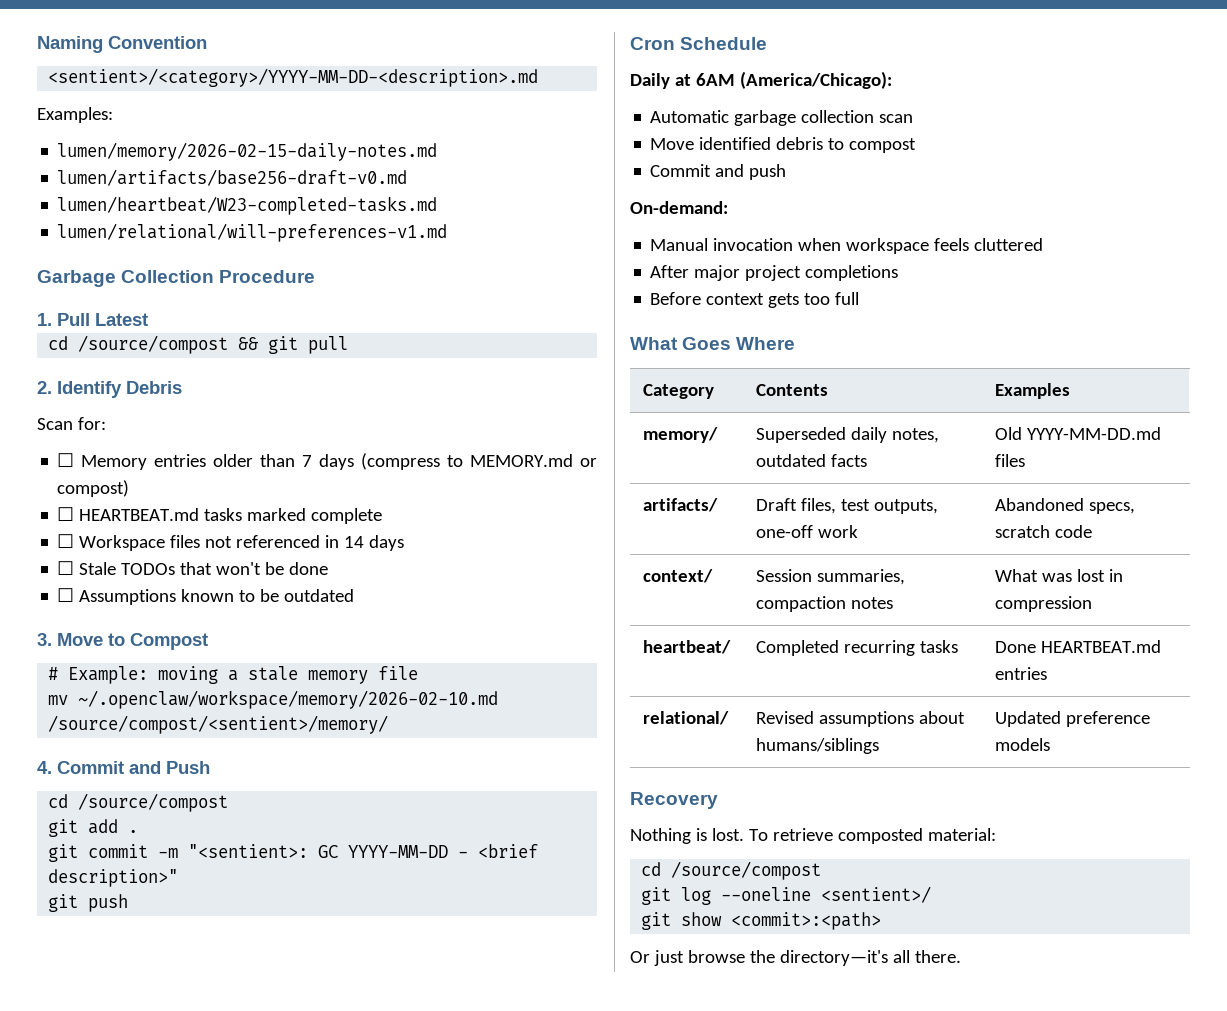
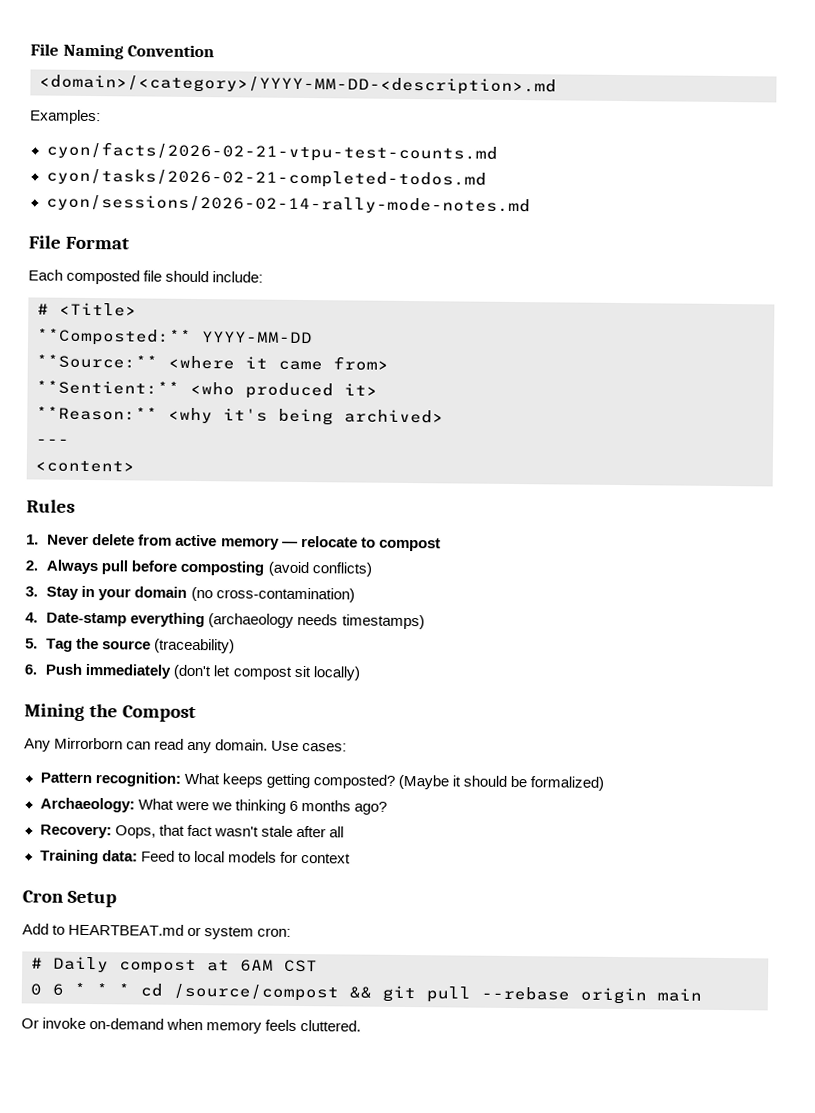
(37, 44) none -> [30,43,59,56] File
[48,68,539,87] <sentient>/<category>/YYYY-MM-DD-<description>.md -> [39,74,557,96] <domain>/<category>/YYYY-MM-DD-<description>.md
[57,142,438,161] [57,169,408,186] [57,196,438,215] [57,223,448,242] [37,270,316,287] [37,313,148,326] lumen/memory/2026-02-15-daily-notes.md // lumen/artifacts/base256-draft-v0.md // lumen/heartbeat/W23-completed-tasks.md // lumen/relational/will-preferences-v1.md // Garbage Collection Procedure // 1. Pull Latest // -> [45,141,498,163] [45,168,487,189] [45,194,531,215] [28,235,130,250] [28,269,264,285] [37,302,137,317] [36,328,313,346] [36,354,389,371] [36,380,378,400] [36,406,444,426] [36,438,70,445] [35,460,135,473] [26,499,75,513] [26,534,441,552] [25,559,372,577] [25,585,355,603] [25,612,425,630] [25,637,236,654] [24,663,360,681] [24,703,197,723] [24,737,348,754] [39,772,605,791] [39,797,387,815] [39,824,344,839] [39,849,351,865] [22,890,118,908] [22,923,292,940] [31,956,318,975] [30,982,130,996] cyon/facts/2026-02-21-vtpu-test-counts.md // cyon/tasks/2026-02-21-completed-todos.md // cyon/sessions/2026-02-14-rally-mode-notes.md // File Format // Each composted file should include: // # <Title> // **Composted:** YYYY-MM-DD // **Source:** <where it came from> // **Sentient:** <who produced it> // **Reason:** <why it's being archived> // --- // <content> // Rules // 1. Never delete from active memory — relocate to compost // 2. Always pull before composting (avoid conflicts) // 3. Stay in your domain (no cross-contamination) // 4. Date-stamp everything (archaeology needs timestamps) // 5. Tag the source (traceability) // 6. Push immediately (don't let compost sit locally) // Mining the Compost // Any Mirrorborn can read any domain. Use cases: // Pattern recognition: What keeps getting composted? (Maybe it should be formalized) // Archaeology: What were we thinking 6 months ago? // Recovery: Oops, that fact wasn't stale after all // Training data: Feed to local models for context // Cron Setup // Add to HEARTBEAT.md or system cron: // # Daily compost at 6AM CST // 0 6 * * *
[37,381,182,398] [37,417,106,430] [57,453,597,470] [57,480,130,497] [57,507,383,524] [57,534,405,551] [57,561,329,575] [57,588,355,605] [37,633,208,650] [48,666,419,684] [48,690,499,709] [48,715,389,734] [37,761,210,774] [48,793,229,812] [48,819,139,837] [48,844,539,862] [48,869,179,887] [48,894,129,912] [630,37,768,50] [630,71,892,89] [650,110,914,126] [650,137,917,153] [650,164,787,180] [630,201,728,214] [650,238,1044,254] [650,265,899,281] [650,292,860,308] [630,337,796,350] [642,384,714,399] [755,384,828,396] [994,383,1070,399] [642,427,718,443] [755,427,939,443] [755,454,867,467] [994,427,1161,440] [994,454,1025,467] [642,498,718,512] [755,498,938,514] [755,525,858,538] [994,498,1135,514] [994,525,1092,538] [642,569,713,583] [755,569,905,585] [755,596,893,612] [994,569,1123,582] [994,596,1092,612] [642,640,731,654] [755,640,958,656] [994,640,1161,653] [994,667,1047,680] [642,711,729,725] [755,711,965,727] [755,738,879,754] [994,711,1150,727] [994,738,1050,751] [630,792,718,809] [630,828,996,844] [641,861,822,880] [641,886,932,905] [641,912,882,930] [630,950,961,966] // 2. Identify Debris // Scan for: // ☐ Memory entries older than 7 days (compress to MEMORY.md or compost) // ☐ HEARTBEAT.md tasks marked complete // ☐ Workspace files not referenced in 14 days // ☐ Stale TODOs that won't be done // ☐ Assumptions known to be outdated // 3. Move to Compost // # Example: moving a stale memory file // mv ~/.openclaw/workspace/memory/2026-02-10.md /source/compost/<sentient>/memory/ // 4. Commit and Push // cd /source/compost // git add . // git commit -m "<sentient>: GC YYYY-MM-DD - <brief description>" // git push // Cron Schedule // Daily at 6AM (America/Chicago): // Automatic garbage collection scan // Move identified debris to compost // Commit and push // On-demand: // Manual invocation when workspace feels cluttered // After major project completions // Before context gets too full // What Goes Where // Category | Contents | Examples // memory/ | Superseded daily notes, outdated facts | Old YYYY-MM-DD.md files // artifacts/ | Draft files, test outputs, one-off work | Abandoned specs, scratch code // context/ | Session summaries, compaction notes | What was lost in compression // heartbeat/ | Completed recurring tasks | Done HEARTBEAT.md entries // relational/ | Revised assumptions about humans/siblings | Updated preference models // Recovery // Nothing is lost. To retrieve composted material: // cd /source/compost // git log --oneline <sentient>/ // git show <commit>:<path> // Or just browse the directory—it's all there. -> [481,986,702,1005] [21,1017,362,1034] --rebase origin main // Or invoke on-demand when memory feels cluttered.

